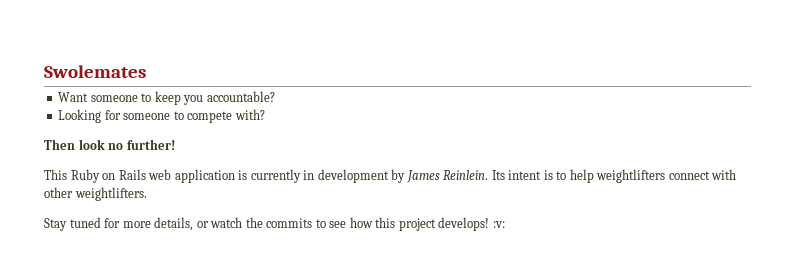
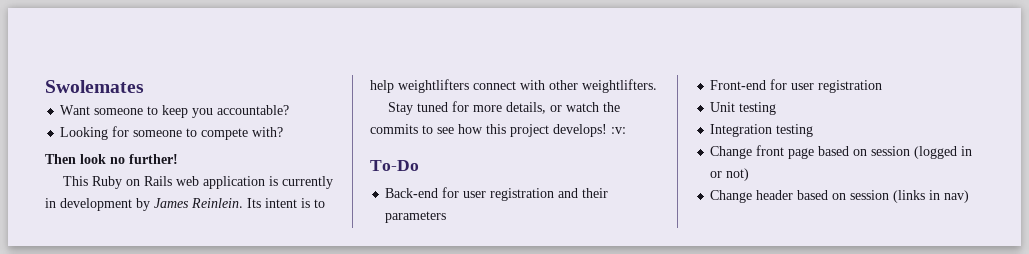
(505, 224) none -> [370,160,419,171] [385,187,609,201] [385,211,447,223] [710,79,883,93] [710,102,777,115] [710,124,814,137] [710,145,973,159] [710,168,750,181] [710,190,970,203] // To-Do // Back-end for user registration and their parameters // Front-end for user registration // Unit testing // Integration testing // Change front page based on session (logged in or not) // Change header based on session (links in nav)

